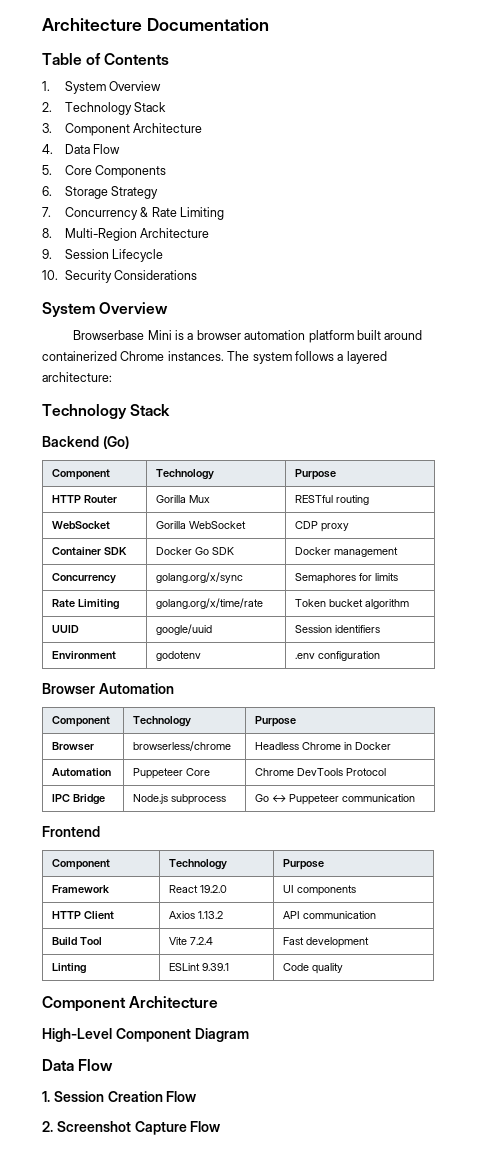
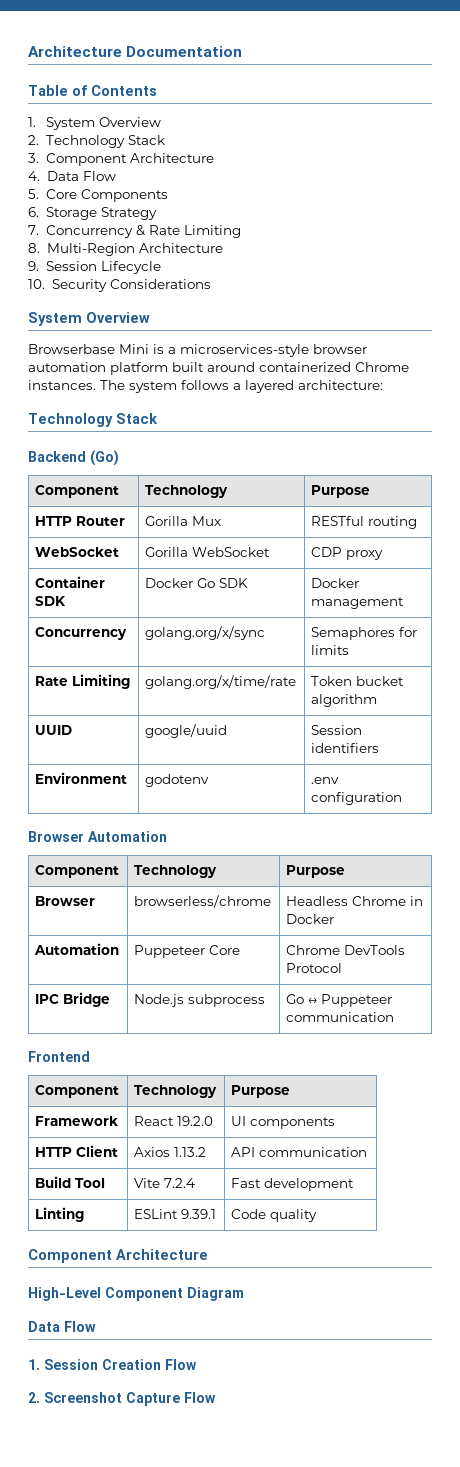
(194, 336) none -> [180,344,309,357] microservices-style

